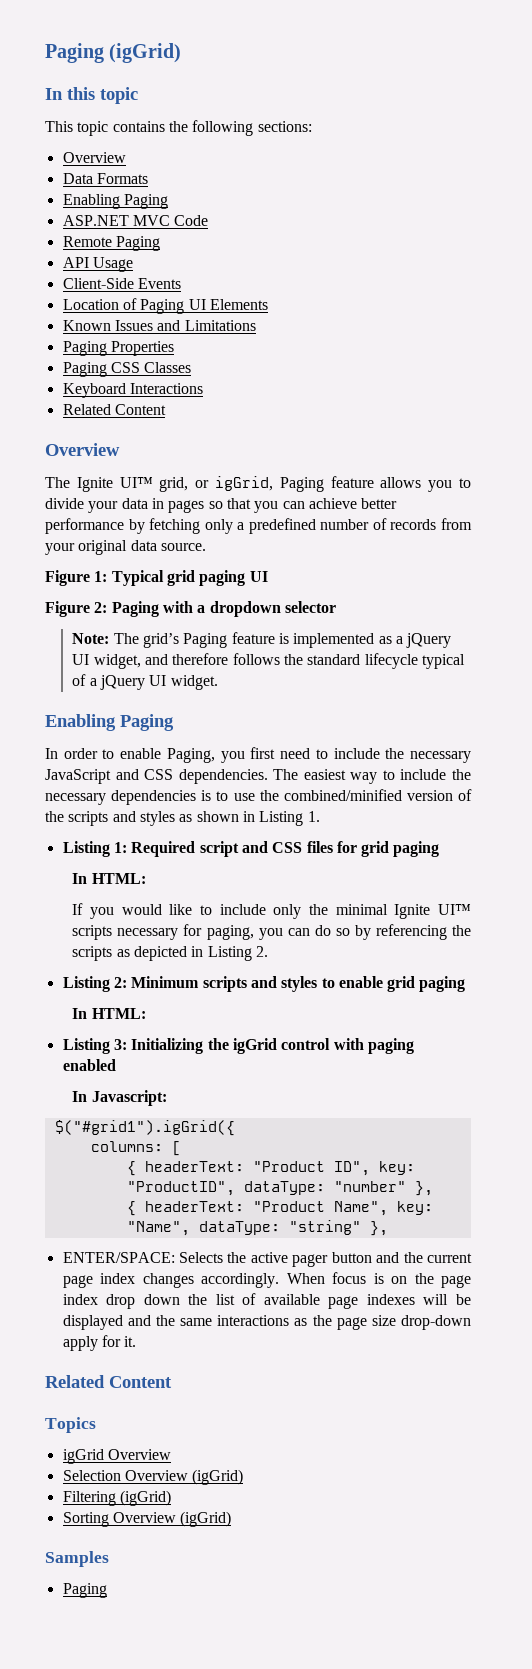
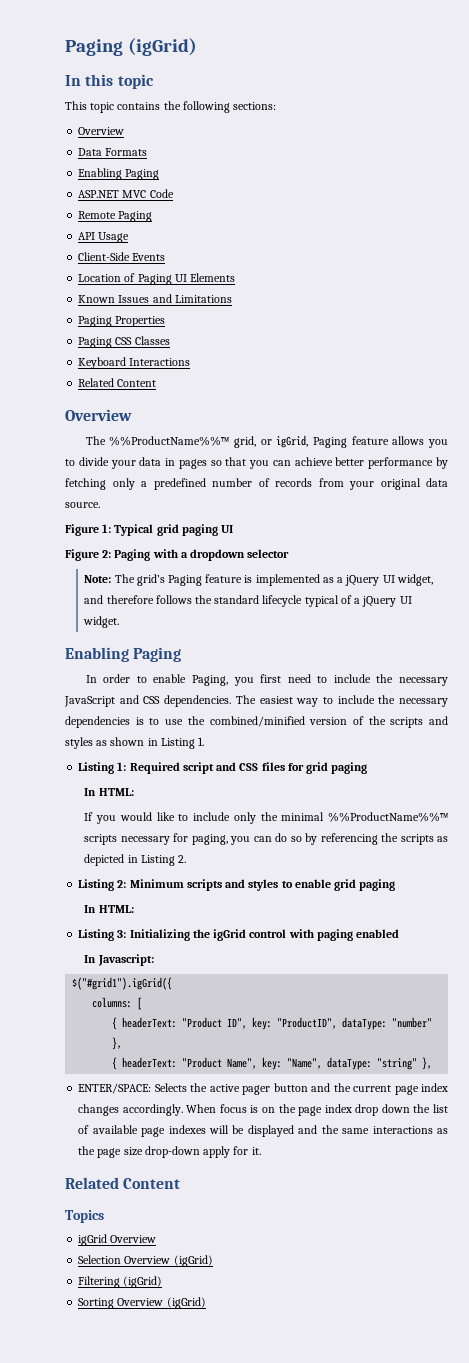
[76,477,153,492] Ignite UI™ -> [109,436,230,446] %%ProductName%%™
[394,904,471,919] Ignite UI™ -> [327,812,448,822] %%ProductName%%™
[45,1551,109,1567] [62,1583,107,1598] // Samples // Paging -> (206, 1303) none

